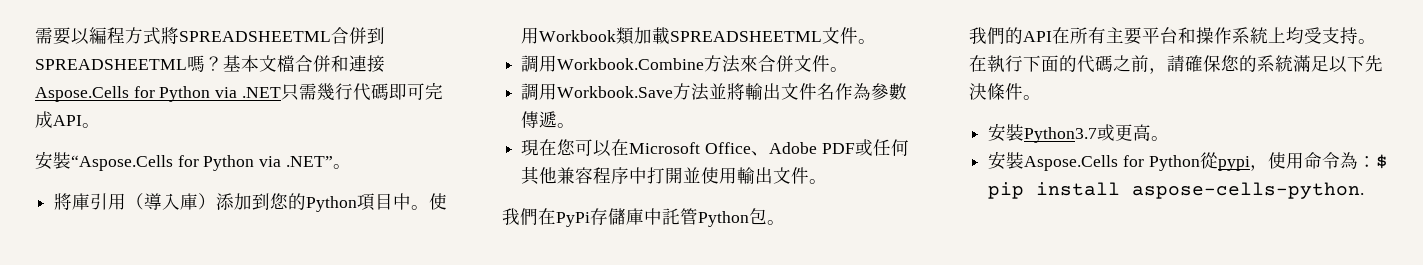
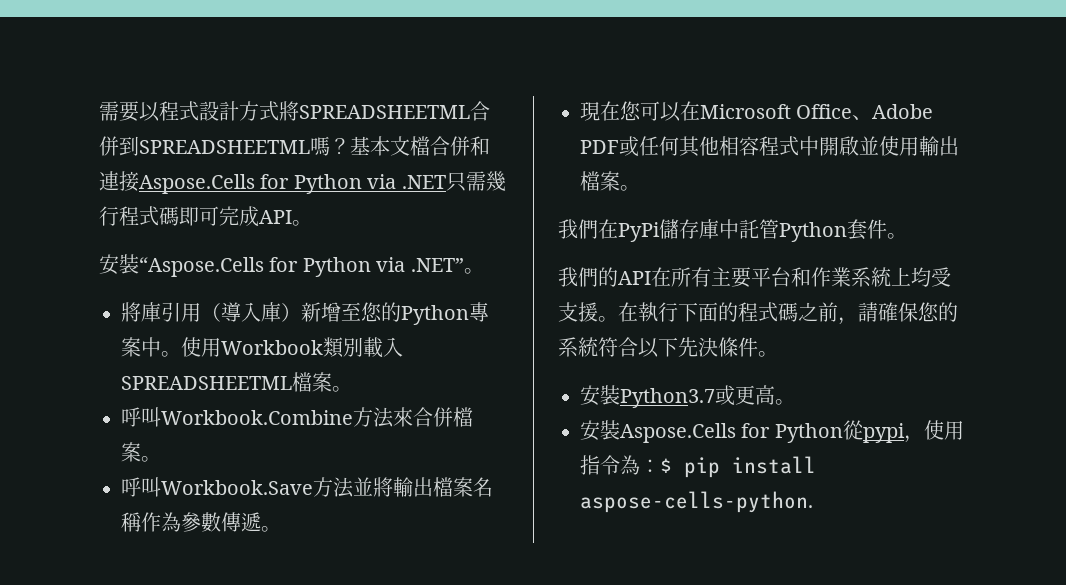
[89,27,125,44] 編程 -> [159,101,239,121] 程式設計
[352,83,371,101] 代 -> [119,206,159,226] 程式
[216,193,271,210] 添加到 -> [301,302,361,322] 新增至
[357,193,394,211] 項目 -> [469,302,489,322] [121,337,141,357] 專案
[634,27,877,45] [521,55,558,72] 加載SPREADSHEETML文件。 // 調用 -> [343,337,403,358] [121,372,352,392] [121,407,161,427] 別載入SPREADSHEETML檔案。 // 呼叫
[794,55,849,72] [521,83,558,100] 文件。 // 調用 -> [453,407,473,427] [121,442,161,462] [121,477,161,497] 檔案。 // 呼叫
[781,83,836,100] 文件名 -> [433,477,493,497] [121,512,142,532] 檔案名稱
[557,167,684,184] 兼容程序中打開 -> [719,136,859,156] 相容程式中開啟
[773,167,810,184] 文件 -> [580,171,620,191] 檔案
[590,208,626,225] 存儲 -> [659,219,699,239] 儲存
[749,208,767,225] 包 -> [847,219,887,240] 套件
[1196,27,1232,44] 操作 -> [811,267,851,287] 作業
[1340,27,1358,44] 持 -> [578,302,598,322] 援
[1077,55,1095,73] 代 -> [738,302,778,322] 程式
[1293,55,1329,72] 滿足 -> [598,337,638,357] 符合
[1303,152,1322,169] 命 -> [580,455,600,475] 指

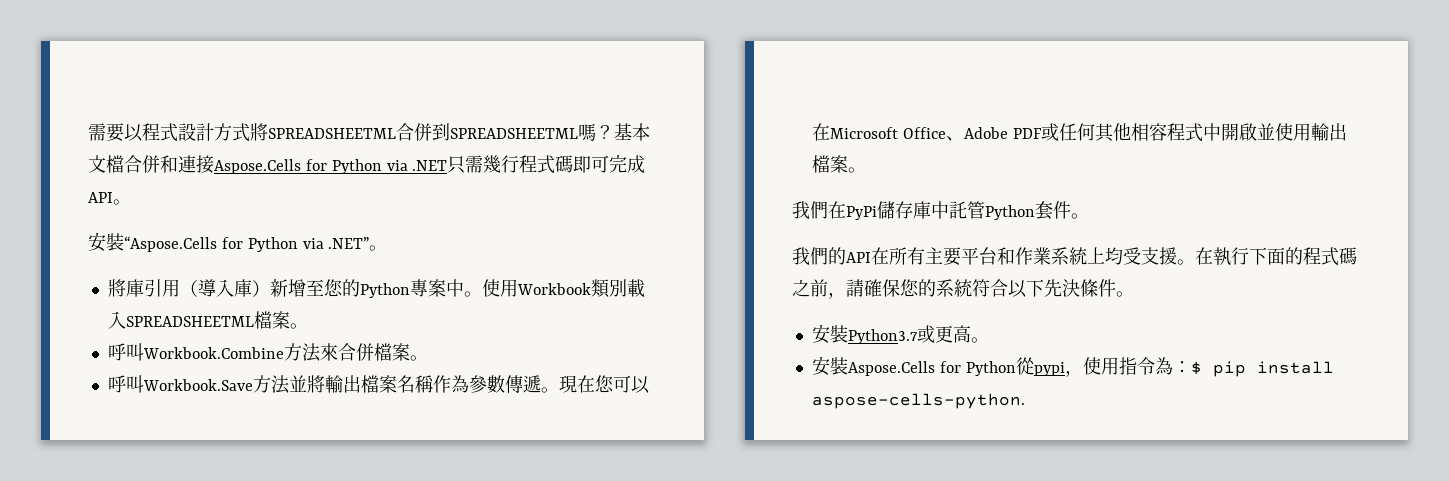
(281, 529) // -> (559, 390) none

